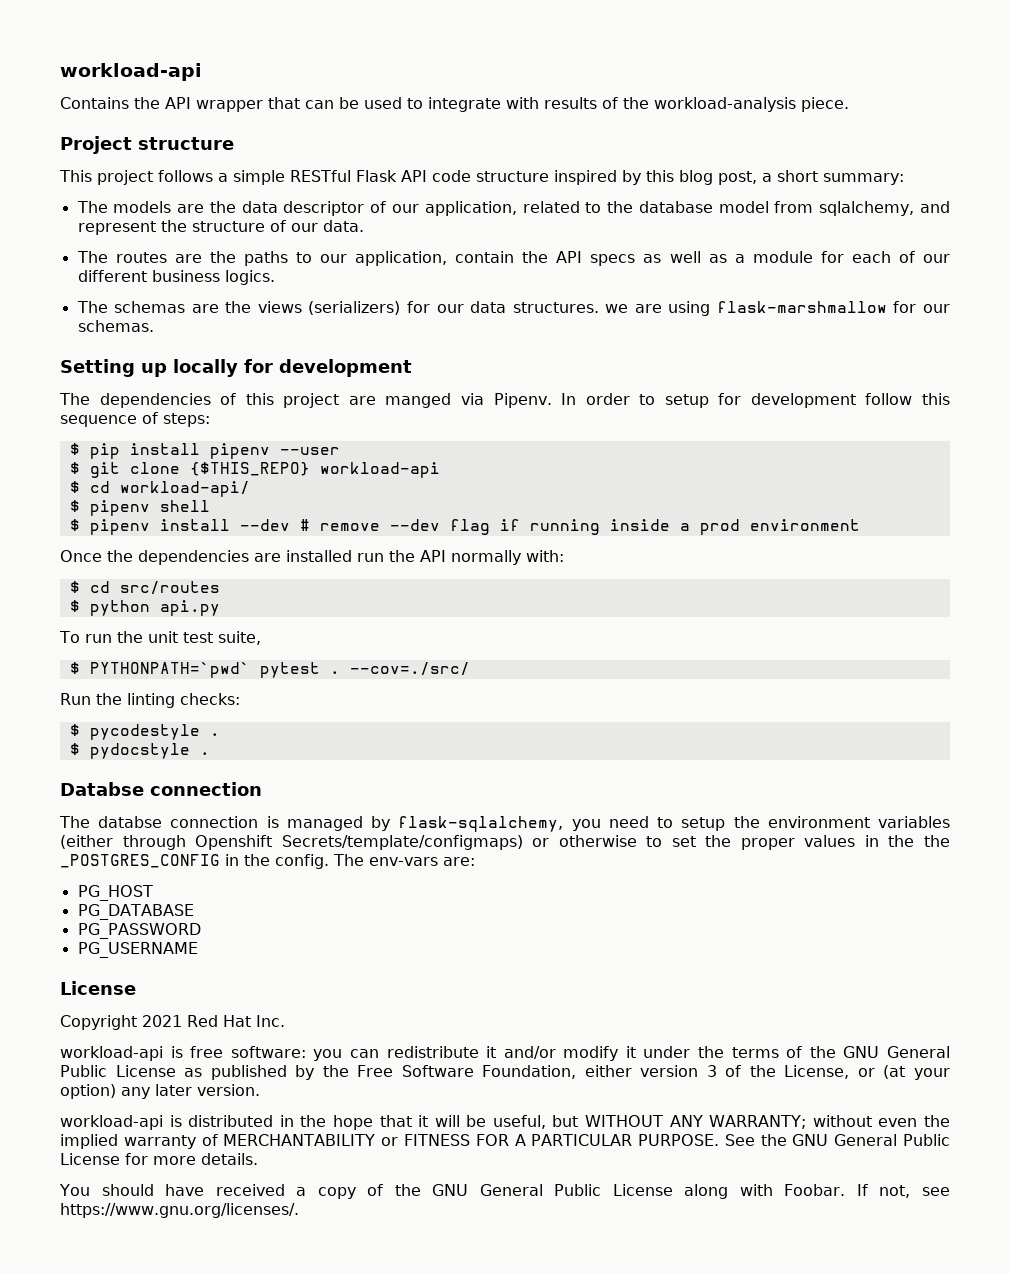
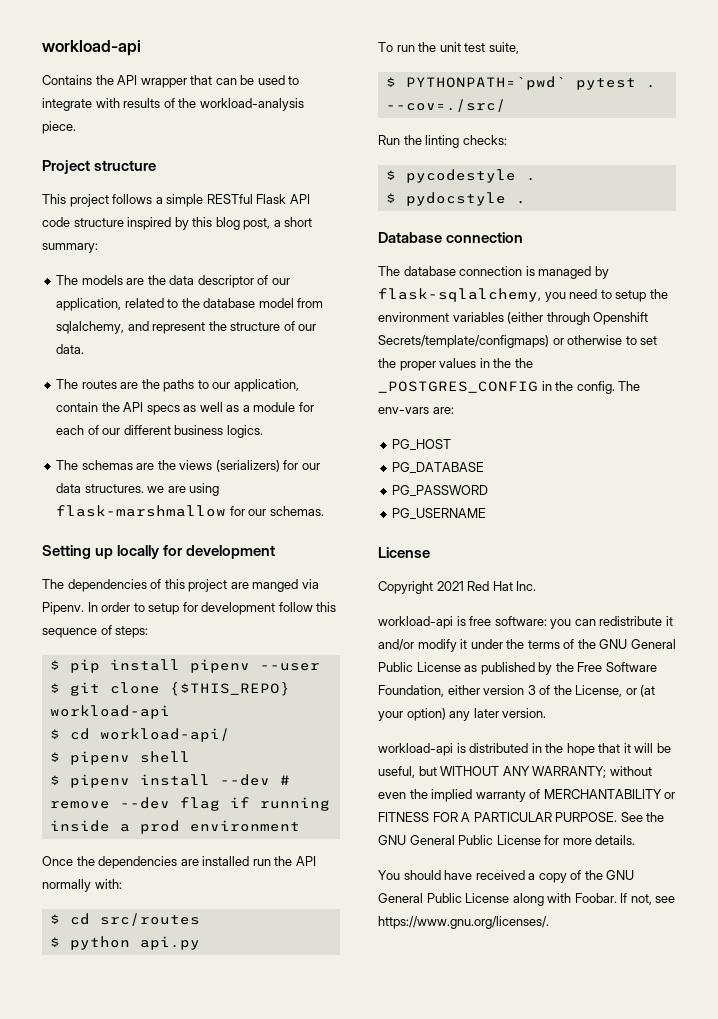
[60,782,144,796] Databse -> [378,232,442,243] Database
[98,816,163,828] databse -> [403,266,456,276] database

